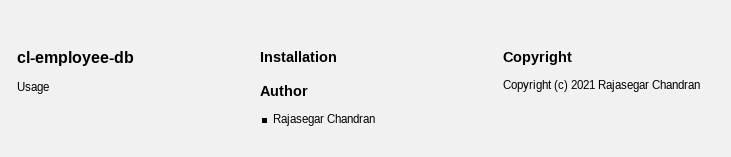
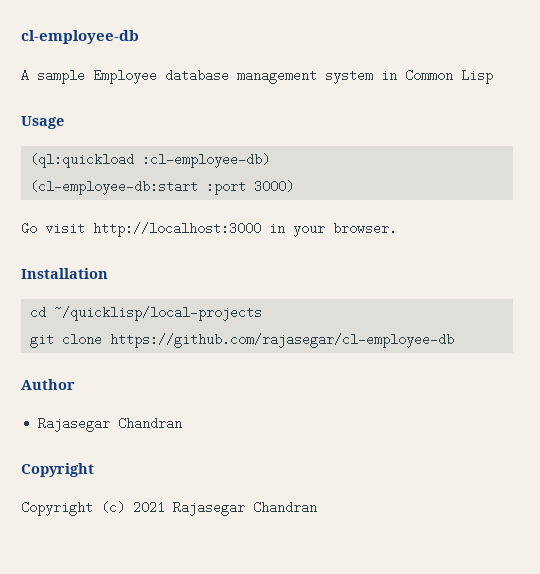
[17,82,49,94] [260,51,337,62] Usage // Installation -> [21,69,493,84] [21,116,64,129] [30,153,271,168] [30,180,295,195] [21,222,397,237] [21,268,108,279] [30,306,263,321] [30,333,455,348] A sample Employee database management system in Common Lisp // Usage // (ql:quickload :cl-employee-db) // (cl-employee-db:start :port 3000) // Go visit http://localhost:3000 in your browser. // Installation // cd ~/quicklisp/local-projects // git clone https://github.com/rajasegar/cl-employee-db

